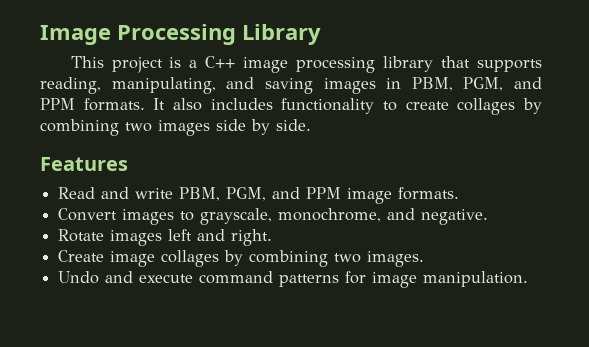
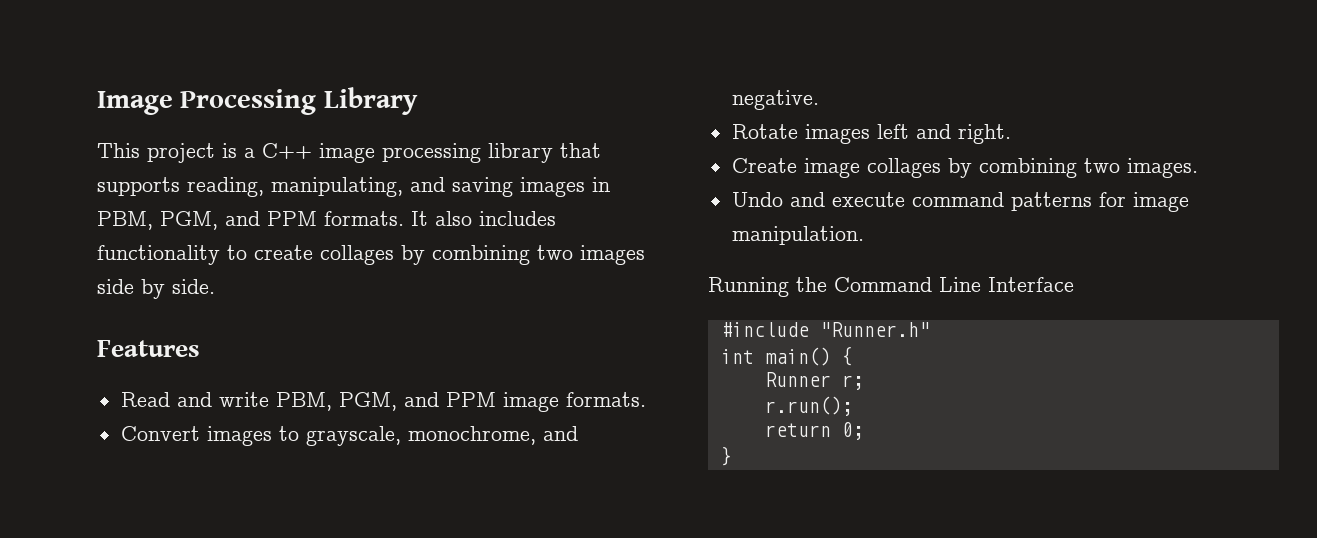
(529, 279) none -> [708,277,1074,297] [720,322,930,337] [720,346,853,366] [764,372,864,390] [764,396,853,416] [764,422,864,440] [720,446,732,466] // Running the Command Line Interface // #include "Runner.h" // int main() { // Runner r; // r.run(); // return 0; // }

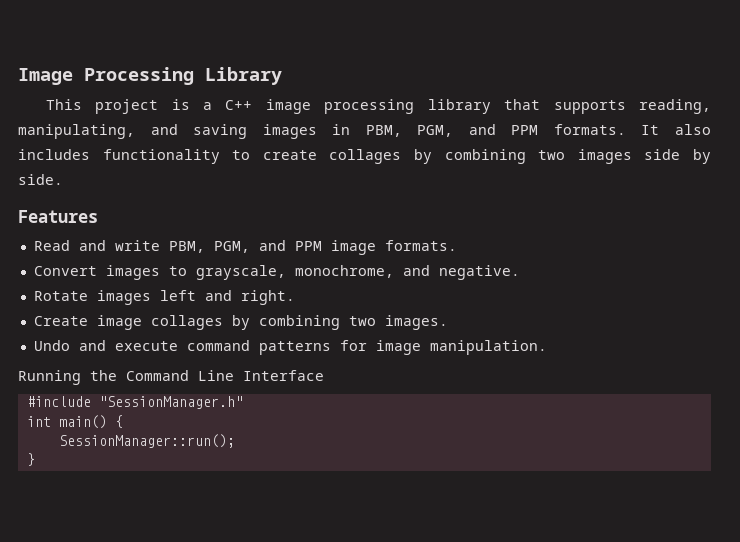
[819,322,930,337] "Runner.h" -> [98,396,243,409] "SessionManager.h"
[764,372,864,390] [764,396,853,416] [764,422,864,440] Runner r; // r.run(); // return 0; -> [58,434,235,448] SessionManager::run();

